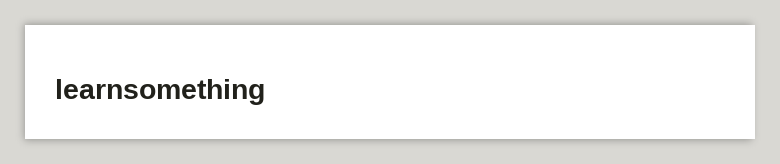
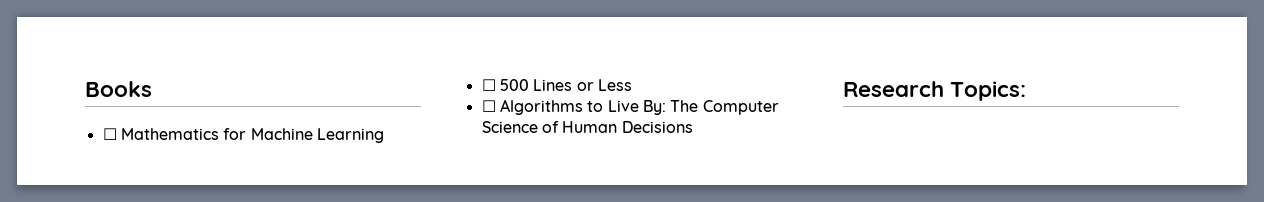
[55,79,265,105] learnsomething -> [85,81,152,97] [102,128,384,143] [481,79,632,91] [481,99,779,115] [481,121,693,133] [843,81,1027,101] Books // ☐ Mathematics for Machine Learning // ☐ 500 Lines or Less // ☐ Algorithms to Live By: The Computer Science of Human Decisions // Research Topics:

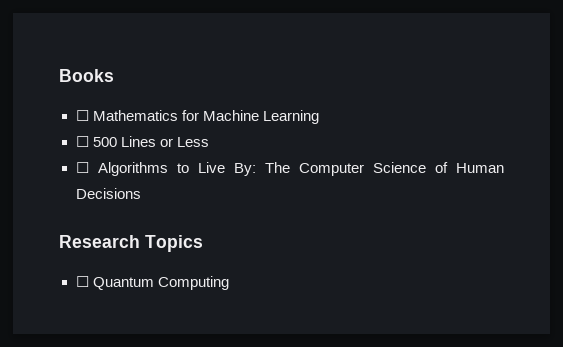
[950,81,1027,101] Topics: -> [145,235,203,252] [75,276,229,290] Topics // ☐ Quantum Computing

